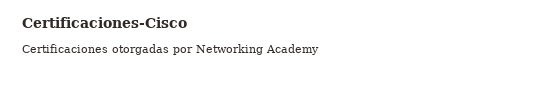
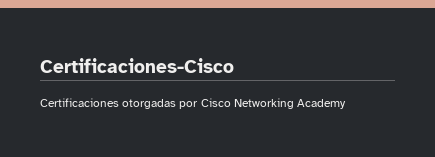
(193, 51) none -> [200,98,231,107] Cisco

